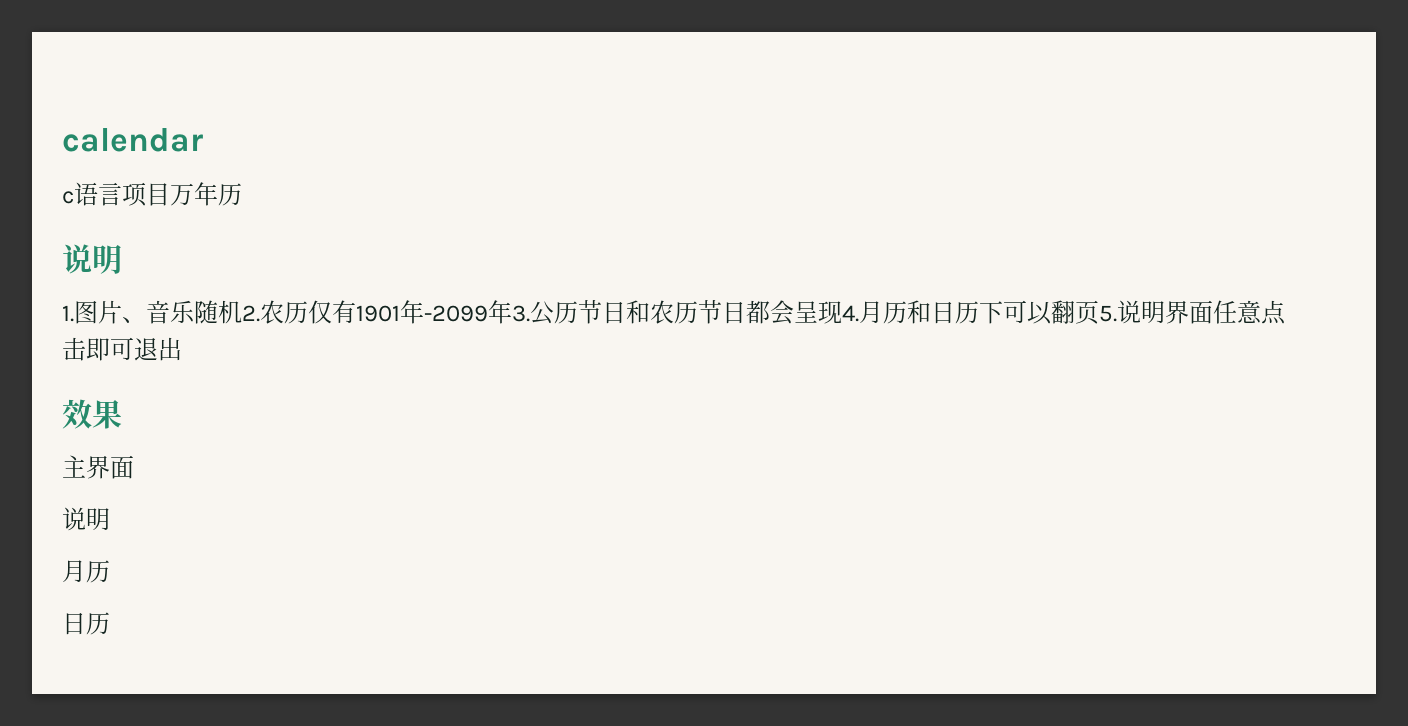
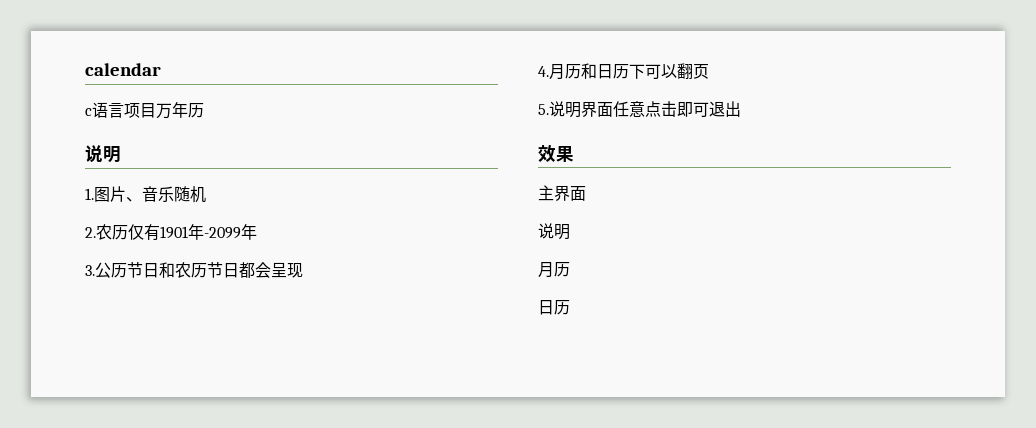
(242, 312) none -> (206, 194) //
(512, 312) none -> (257, 232) //
(842, 312) none -> (303, 270) //
(1099, 312) none -> (709, 71) //

